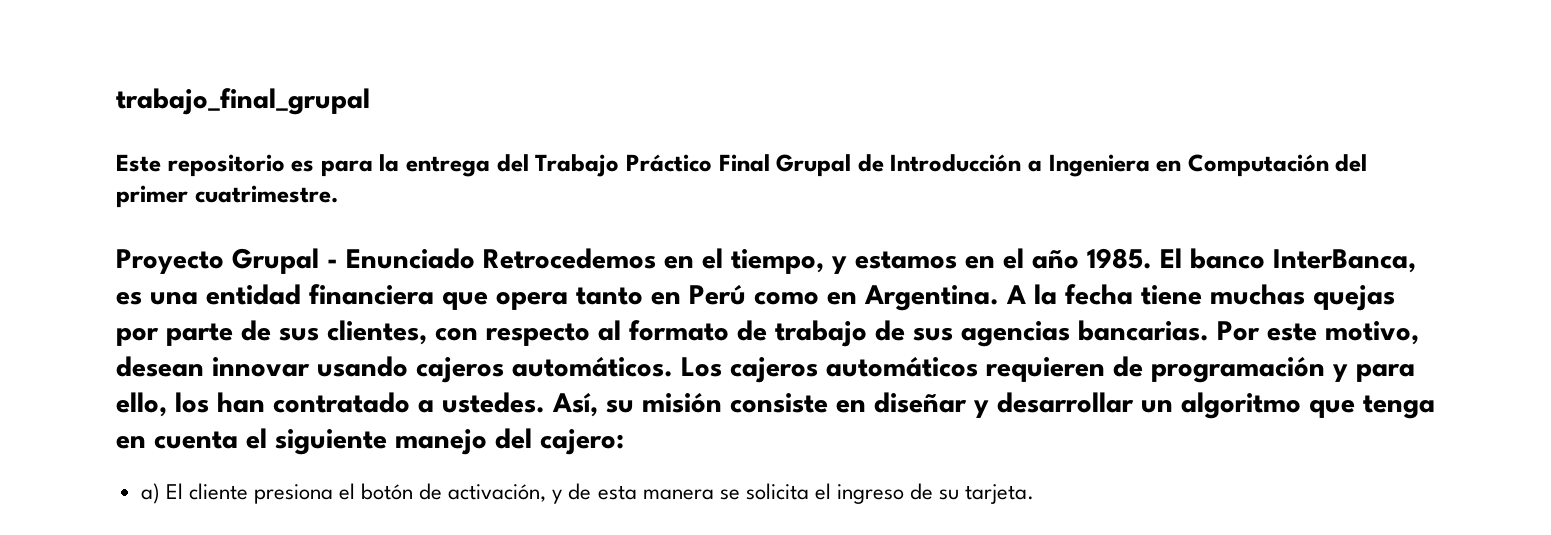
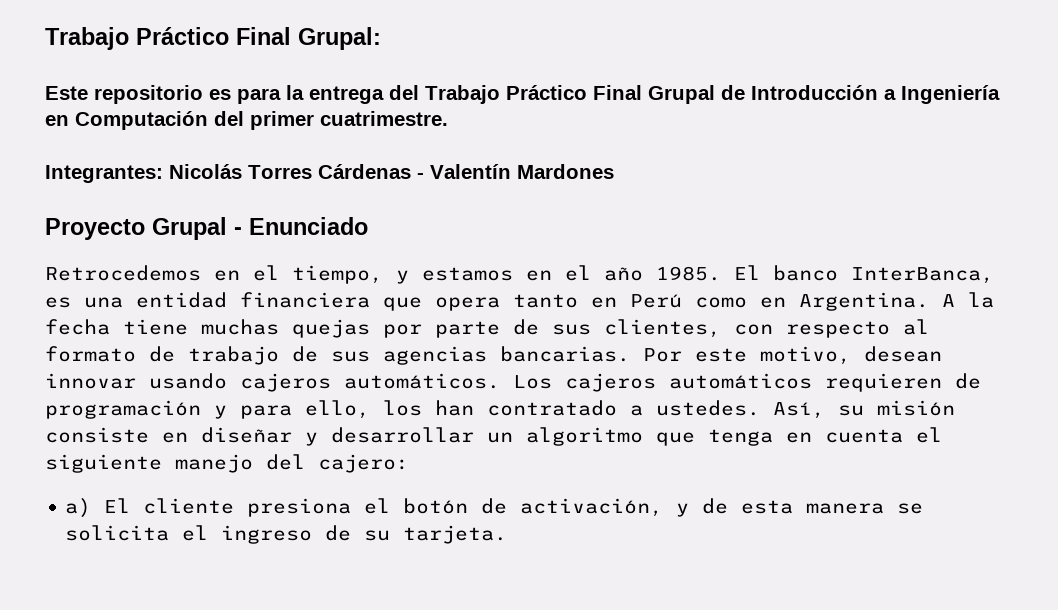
[116,88,370,115] trabajo_final_grupal -> [45,27,381,50] Trabajo Práctico Final Grupal:
[1048,154,1150,177] Ingeniera -> [901,85,1000,104] Ingeniería
(338, 194) none -> [45,164,614,183] // Integrantes: Nicolás Torres Cárdenas - Valentín Mardones
(475, 258) none -> (368, 226) //

